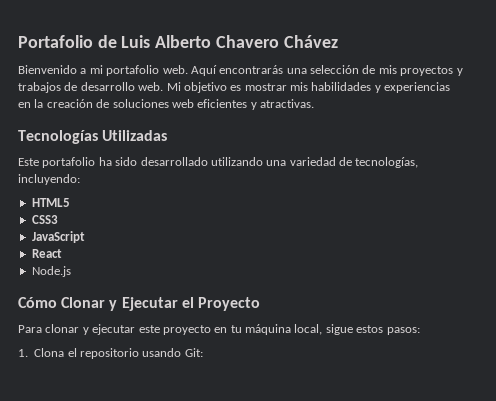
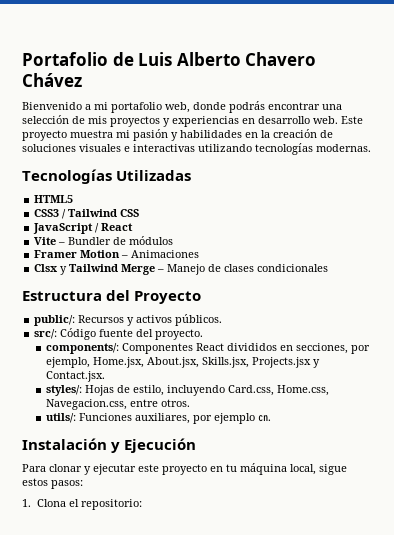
[162,65,284,76] web. Aquí encontrarás -> [165,101,320,113] web, donde podrás encontrar
[18,82,451,93] trabajos de desarrollo web. Mi objetivo es mostrar mis habilidades y experiencias -> [172,116,363,127] [22,129,242,141] experiencias en desarrollo web. Este proyecto muestra mi pasión y habilidades
[171,99,314,110] [18,130,168,144] [18,157,419,168] [18,174,80,185] web eficientes y atractivas. // Tecnologías Utilizadas // Este portafolio ha sido desarrollado utilizando una variedad de tecnologías, incluyendo: -> [79,143,371,155] [22,169,192,184] visuales e interactivas utilizando tecnologías modernas. // Tecnologías Utilizadas
(58, 219) none -> [62,209,140,219] / Tailwind CSS
(85, 237) // -> [95,223,100,233] /
[31,266,71,277] [18,297,260,311] Node.js // Cómo Clonar y Ejecutar el Proyecto -> [34,236,174,245] [34,250,200,258] [34,264,329,275] [22,290,202,304] [34,314,223,326] [34,328,204,340] [46,343,371,354] [46,357,321,368] [46,371,106,382] [46,385,330,396] [46,399,191,410] [46,413,272,424] [22,438,197,453] Vite – Bundler de módulos // Framer Motion – Animaciones // Clsx y Tailwind Merge – Manejo de clases condicionales // Estructura del Proyecto // public/: Recursos y activos públicos. // src/: Código fuente del proyecto. // components/: Componentes React divididos en secciones, por ejemplo, Home.jsx, About.jsx, Skills.jsx, Projects.jsx y Contact.jsx. // styles/: Hojas de estilo, incluyendo Card.css, Home.css, Navegacion.css, entre otros. // utils/: Funciones auxiliares, por ejemplo cn. // Instalación y Ejecución
[80,348,203,359] repositorio usando Git: -> [80,499,142,510] repositorio:

